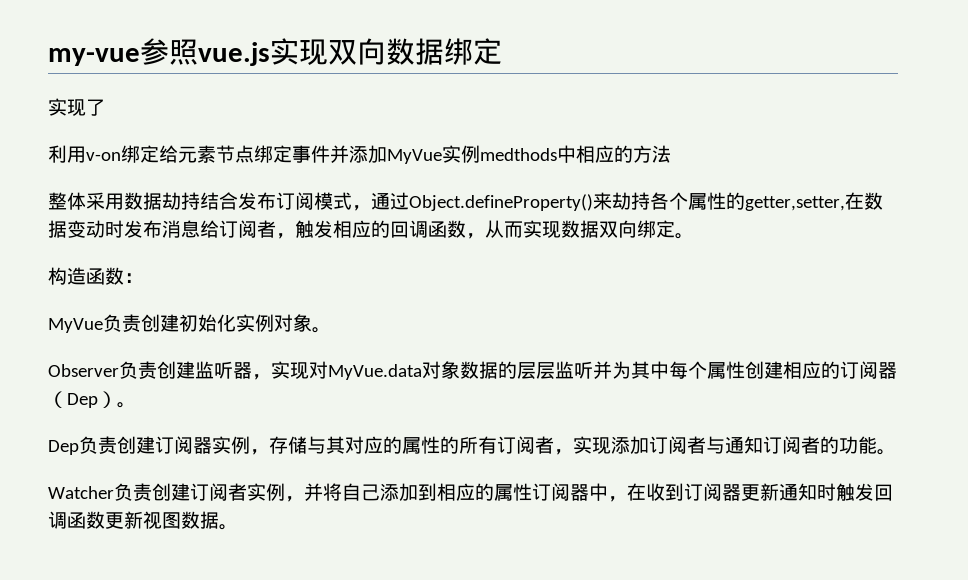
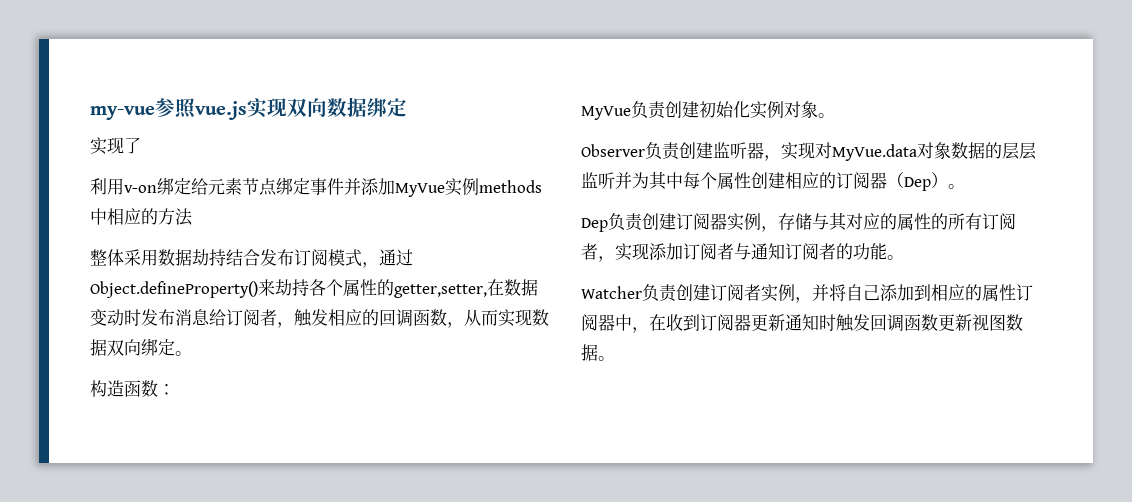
[480,148,557,161] medthods -> [479,180,542,193] methods

